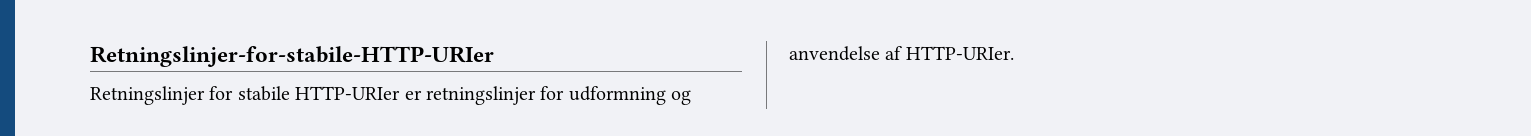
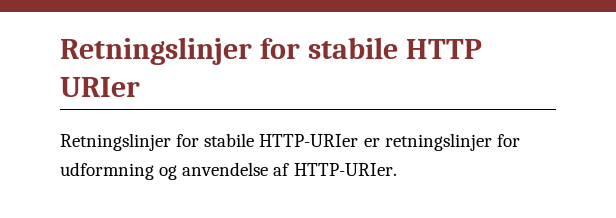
[90,46,494,67] Retningslinjer-for-stabile-HTTP-URIer -> [60,37,482,65] [60,77,140,97] Retningslinjer for stabile HTTP URIer

